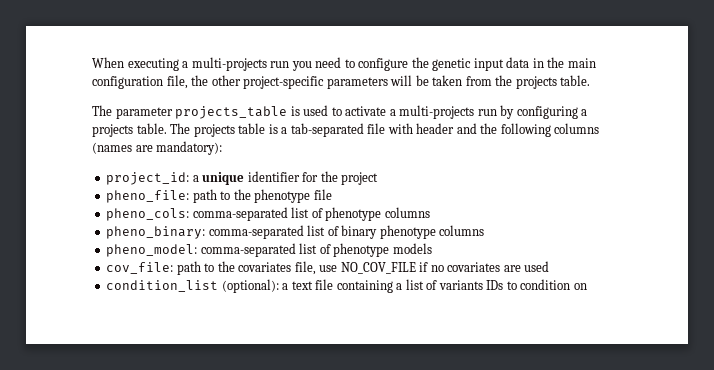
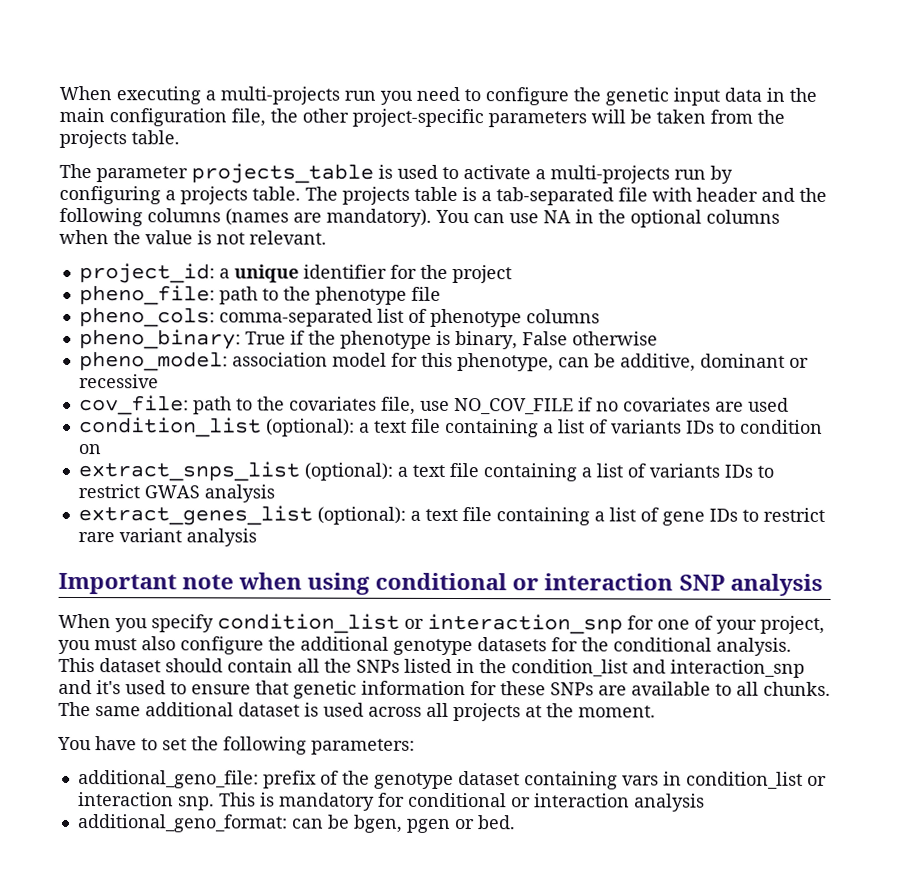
[156,141,223,155] mandatory): -> [326,208,780,228] [59,229,327,245] mandatory). You can use NA in the optional columns when the value is not relevant.
[208,225,485,239] [106,243,432,257] comma-separated list of binary phenotype columns // pheno_model: comma-separated list of phenotype models -> [244,330,658,350] [78,351,809,372] [78,374,159,389] True if the phenotype is binary, False otherwise // pheno_model: association model for this phenotype, can be additive, dominant or recessive
(587, 286) none -> [77,461,774,482] [77,484,275,503] [77,505,825,526] [77,528,257,547] [58,572,823,596] [58,613,825,635] [58,636,792,656] [58,657,805,678] [58,679,831,699] [58,701,656,722] [57,736,415,755] [77,770,827,790] [77,792,705,812] [76,814,516,833] // extract_snps_list (optional): a text file containing a list of variants IDs to restrict GWAS analysis // extract_genes_list (optional): a text file containing a list of gene IDs to restrict rare variant analysis // Important note when using conditional or interaction SNP analysis // When you specify condition_list or interaction_snp for one of your project, you must also configure the additional genotype datasets for the conditional analysis. This dataset should contain all the SNPs listed in the condition_list and interaction_snp and it's used to ensure that genetic information for these SNPs are available to all chunks. The same additional dataset is used across all projects at the moment. // You have to set the following parameters: // additional_geno_file: prefix of the genotype dataset containing vars in condition_list or interaction snp. This is mandatory for conditional or interaction analysis // additional_geno_format: can be bgen, pgen or bed.

